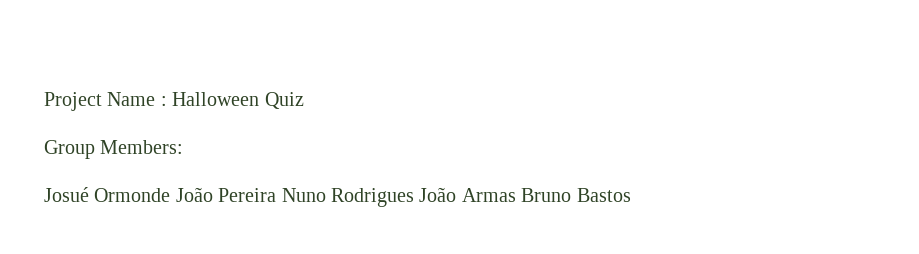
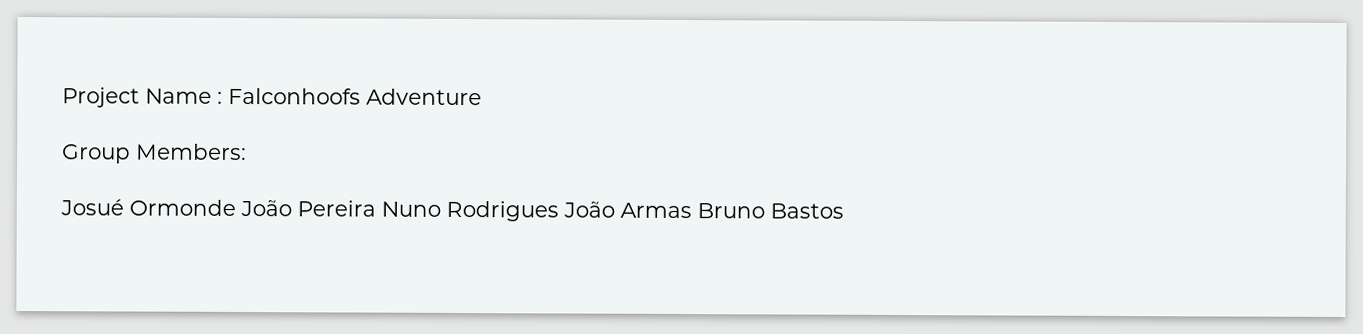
[172,92,304,109] Halloween Quiz -> [228,87,482,106] Falconhoofs Adventure

